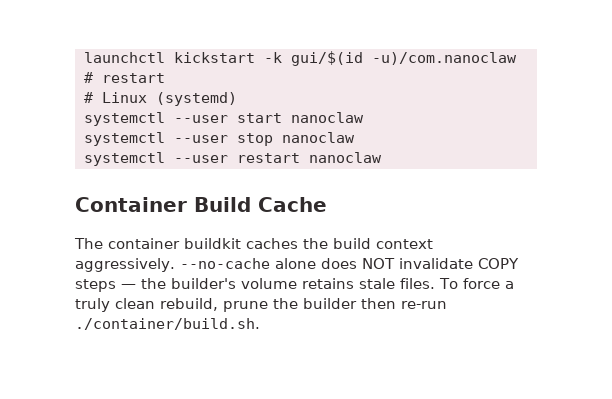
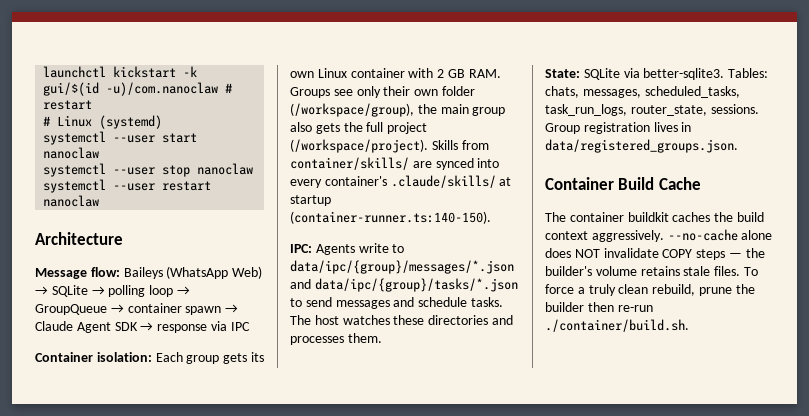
(382, 157) none -> [35,232,123,245] [35,266,263,279] [35,285,190,297] [35,303,239,315] [35,321,250,333] [35,352,264,364] [290,68,501,78] [290,86,475,98] [290,103,506,117] [290,122,428,134] [290,139,489,153] [290,157,500,170] [290,175,512,188] [290,195,331,206] [290,211,491,224] [290,243,405,255] [290,260,514,274] [290,278,518,292] [290,297,503,309] [290,315,513,325] [290,333,382,345] [545,68,769,80] [545,86,740,98] [545,104,759,116] [545,122,692,134] [545,139,738,153] // Architecture // Message flow: Baileys (WhatsApp Web) → SQLite → polling loop → GroupQueue → container spawn → Claude Agent SDK → response via IPC // Container isolation: Each group gets its own Linux container with 2 GB RAM. Groups see only their own folder (/workspace/group), the main group also gets the full project (/workspace/project). Skills from container/skills/ are synced into every container's .claude/skills/ at startup (container-runner.ts:140-150). // IPC: Agents write to data/ipc/{group}/messages/*.json and data/ipc/{group}/tasks/*.json to send messages and schedule tasks. The host watches these directories and processes them. // State: SQLite via better-sqlite3. Tables: chats, messages, scheduled_tasks, task_run_logs, router_state, sessions. Group registration lives in data/registered_groups.json.

